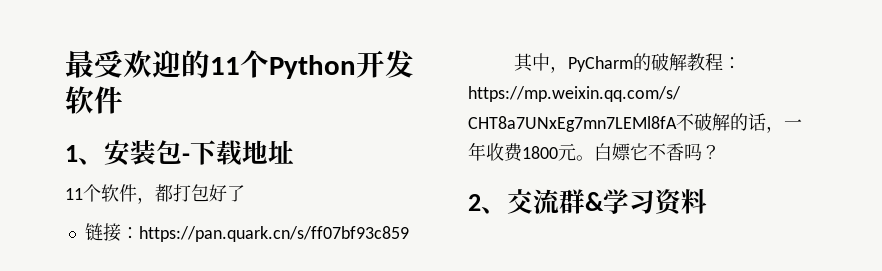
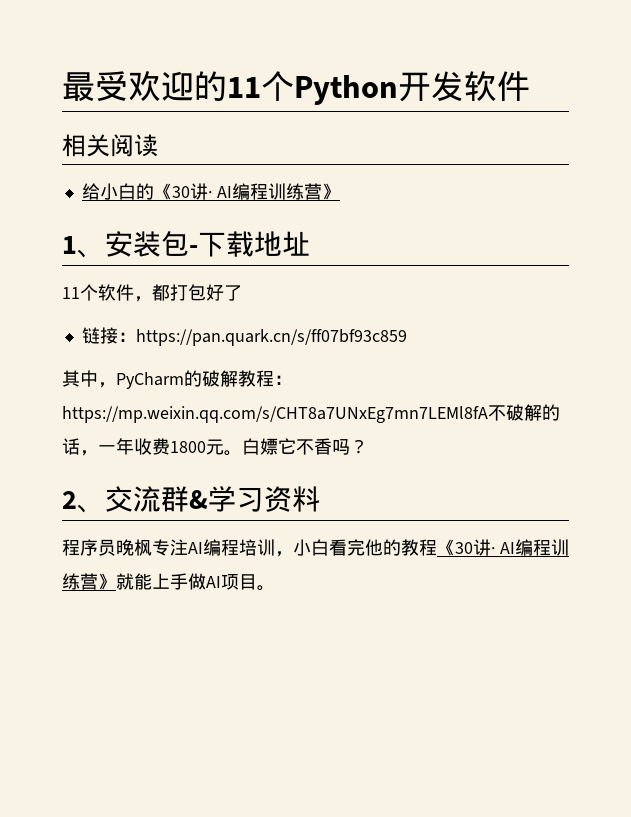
(123, 100) none -> [62,134,158,157] [81,183,340,200] // 相关阅读 // 给小白的《30讲· AI编程训练营》
(707, 201) none -> [62,539,569,557] [62,573,275,591] // 程序员晚枫专注AI编程培训，小白看完他的教程《30讲· AI编程训练营》就能上手做AI项目。

